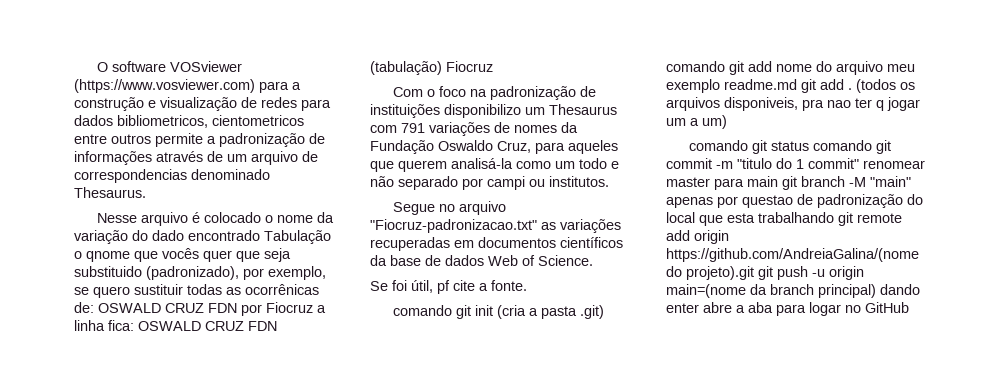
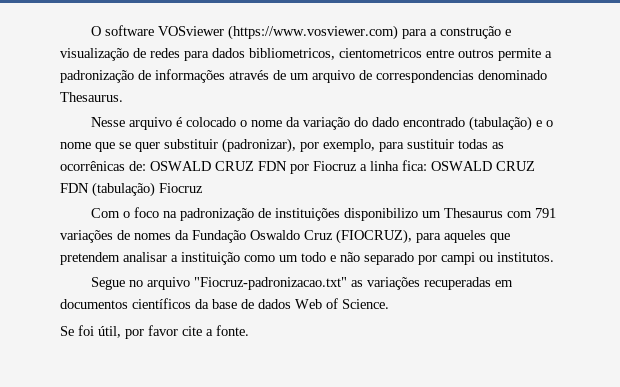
[264,230,331,244] [74,248,291,262] [74,266,326,280] [74,286,130,298] Tabulação o qnome que vocês quer que seja substituido (padronizado), por exemplo, se quero -> [468,116,553,131] [60,138,404,153] (tabulação) e o nome que se quer substituir (padronizar), por exemplo, para
[497,141,531,153] Cruz, -> [304,229,412,244] Cruz (FIOCRUZ),
[398,158,513,172] querem analisá-la -> [60,252,240,265] pretendem analisar a instituição
[437,280,450,294] pf -> [125,325,178,339] por favor
[392,305,604,319] [666,61,915,75] [666,79,915,93] [666,97,920,111] [666,115,727,129] [688,140,891,154] [666,158,925,169] [666,176,911,190] [666,194,923,208] [666,212,902,226] [666,230,729,244] [666,248,919,262] [666,266,864,280] [666,284,920,298] [666,302,909,316] // comando git init (cria a pasta .git) comando git add nome do arquivo meu exemplo readme.md git add . (todos os arquivos disponiveis, pra nao ter q jogar um a um) // comando git status comando git commit -m "titulo do 1 commit" renomear master para main git branch -M "main" apenas por questao de padronização do local que esta trabalhando git remote add origin https://github.com/AndreiaGalina/(nome do projeto).git git push -u origin main=(nome da branch principal) dando enter abre a aba para logar no GitHub -> (249, 330) none

